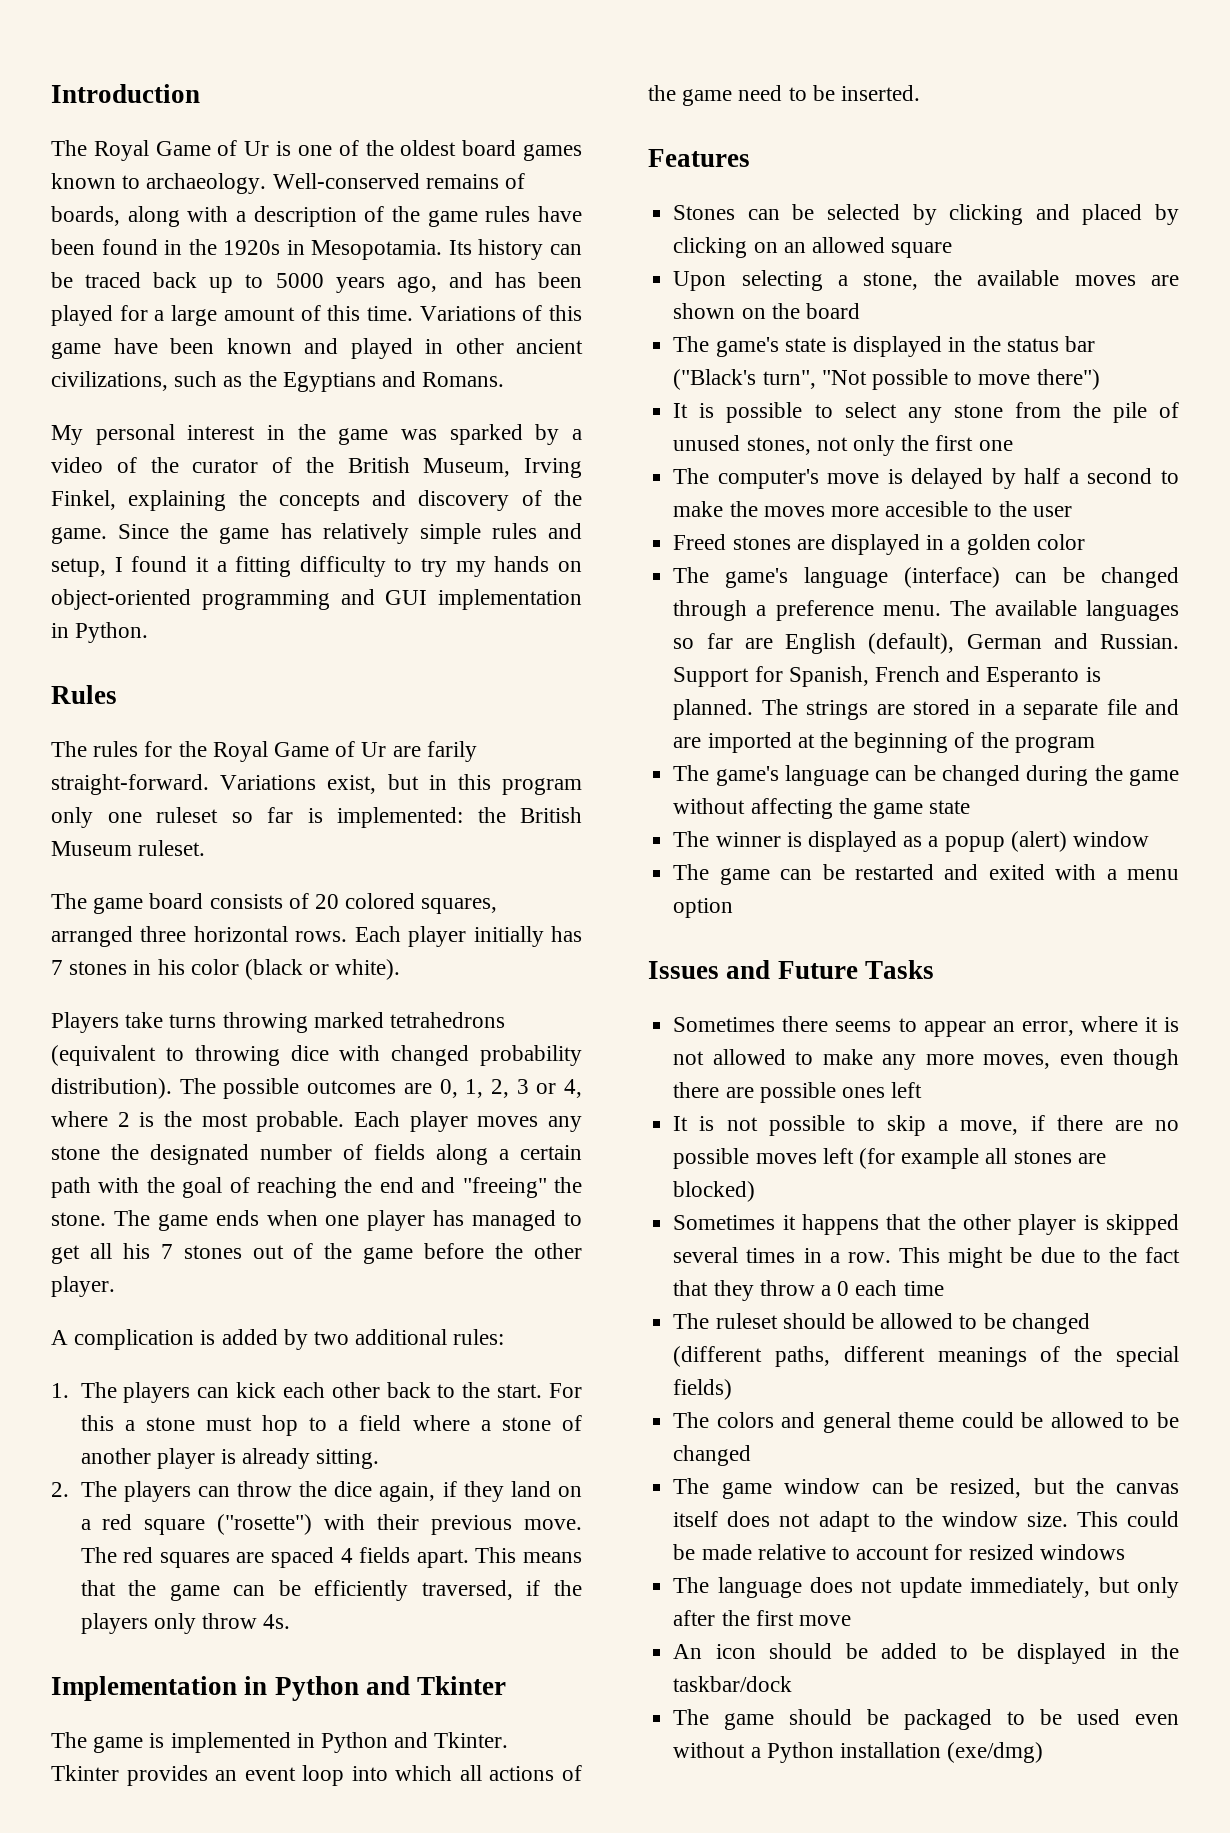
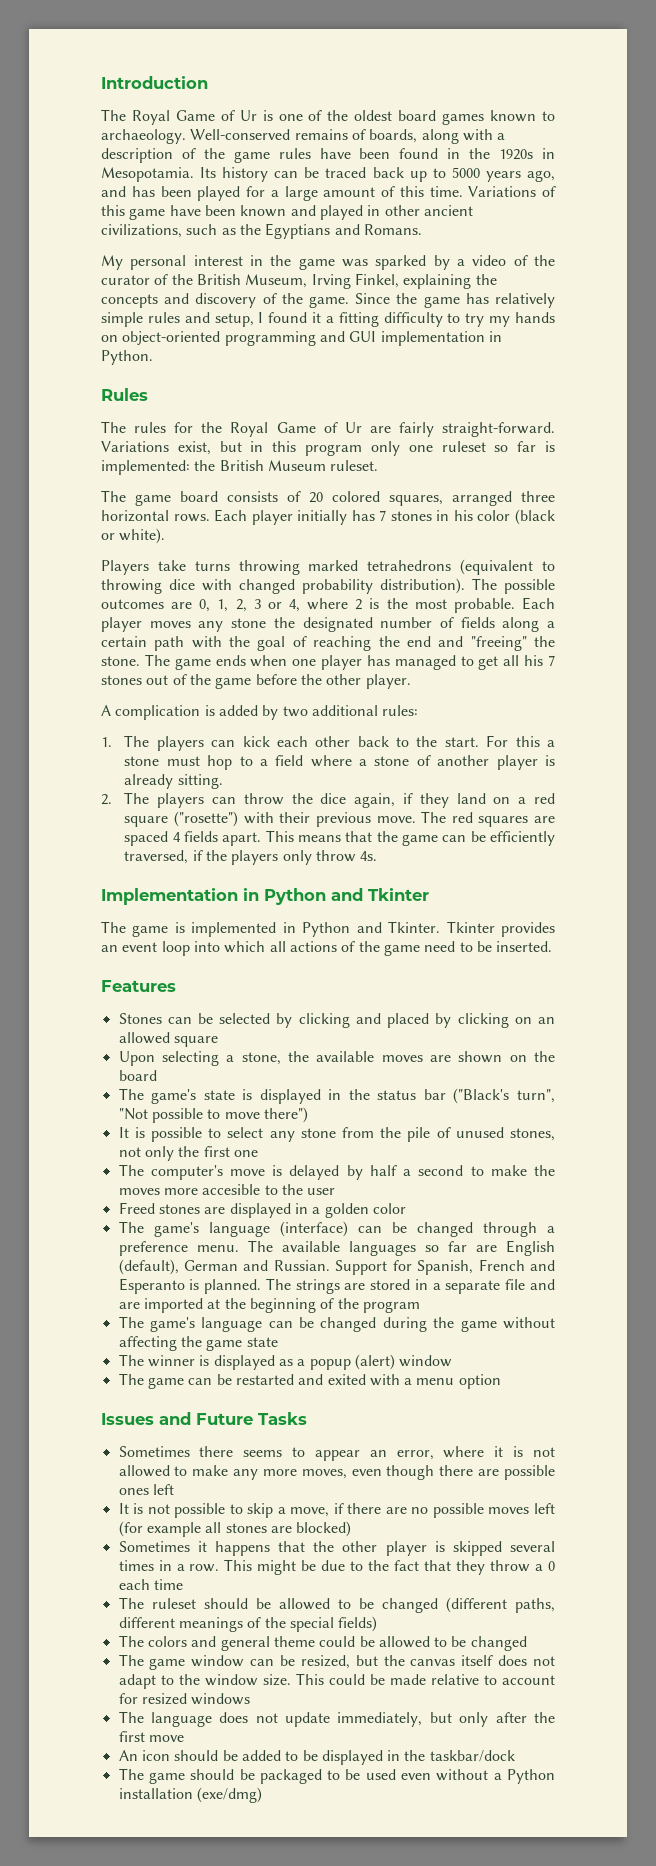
[426,741,477,762] farily -> [398,422,434,437] fairly

